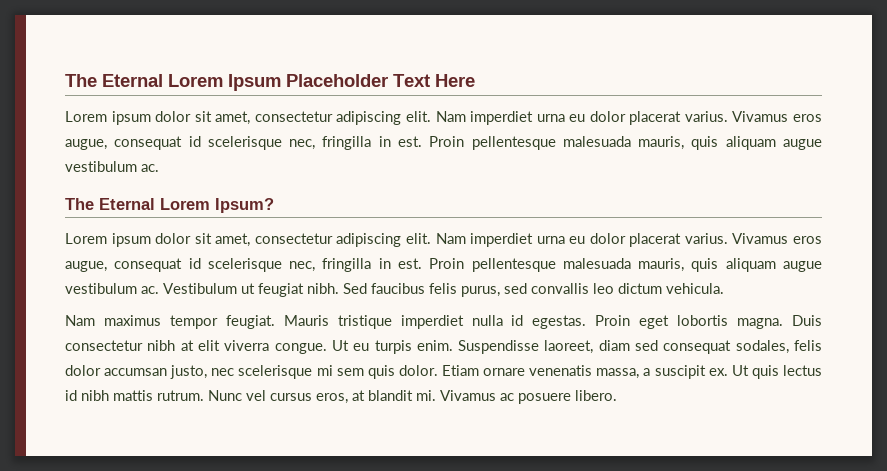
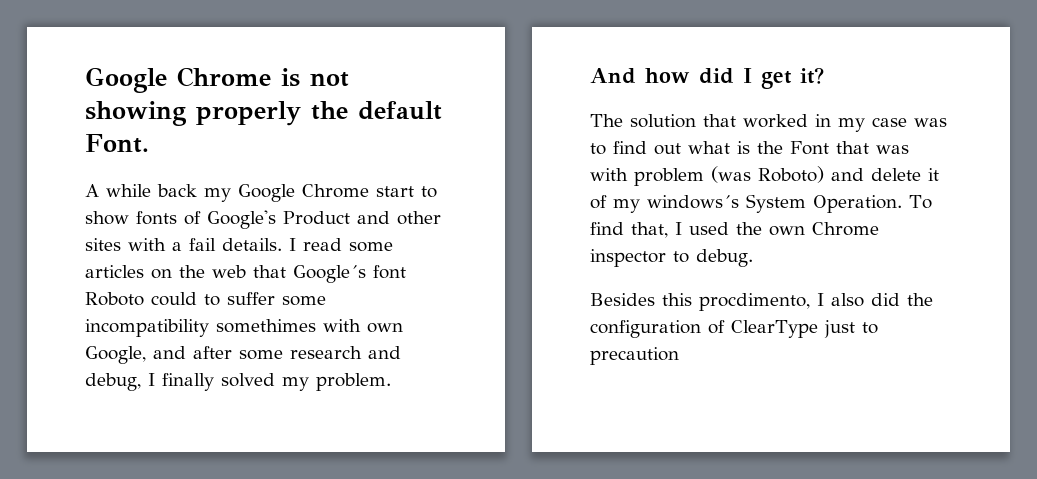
[65,74,475,91] [65,111,822,125] [65,136,823,150] [65,161,159,172] [65,198,274,213] [65,233,822,247] [65,258,823,272] [65,283,724,297] [65,315,823,329] [65,340,822,354] [65,365,822,379] [65,390,617,404] The Eternal Lorem Ipsum Placeholder Text Here // Lorem ipsum dolor sit amet, consectetur adipiscing elit. Nam imperdiet urna eu dolor placerat varius. Vivamus eros augue, consequat id scelerisque nec, fringilla in est. Proin pellentesque malesuada mauris, quis aliquam augue vestibulum ac. // The Eternal Lorem Ipsum? // Lorem ipsum dolor sit amet, consectetur adipiscing elit. Nam imperdiet urna eu dolor placerat varius. Vivamus eros augue, consequat id scelerisque nec, fringilla in est. Proin pellentesque malesuada mauris, quis aliquam augue vestibulum ac. Vestibulum ut feugiat nibh. Sed faucibus felis purus, sed convallis leo dictum vehicula. // Nam maximus tempor feugiat. Mauris tristique imperdiet nulla id egestas. Proin eget lobortis magna. Duis consectetur nibh at elit viverra congue. Ut eu turpis enim. Suspendisse laoreet, diam sed consequat sodales, felis dolor accumsan justo, nec scelerisque mi sem quis dolor. Etiam ornare venenatis massa, a suscipit ex. Ut quis lectus id nibh mattis rutrum. Nunc vel cursus eros, at blandit mi. Vivamus ac posuere libero. -> [85,67,349,93] [85,101,442,126] [85,134,149,153] [85,184,437,202] [85,210,441,229] [85,238,393,252] [85,265,406,283] [85,292,326,306] [85,319,403,337] [85,346,401,364] [85,373,391,391] [590,67,824,89] [590,114,947,132] [590,141,909,155] [590,166,939,186] [590,194,932,213] [590,222,879,238] [590,249,753,267] [590,293,933,311] [590,320,878,338] [590,347,679,365] Google Chrome is not showing properly the default Font. // A while back my Google Chrome start to show fonts of Google's Product and other sites with a fail details. I read some articles on the web that Google´s font Roboto could to suffer some incompatibility somethimes with own Google, and after some research and debug, I finally solved my problem. // And how did I get it? // The solution that worked in my case was to find out what is the Font that was with problem (was Roboto) and delete it of my windows´s System Operation. To find that, I used the own Chrome inspector to debug. // Besides this procdimento, I also did the configuration of ClearType just to precaution

